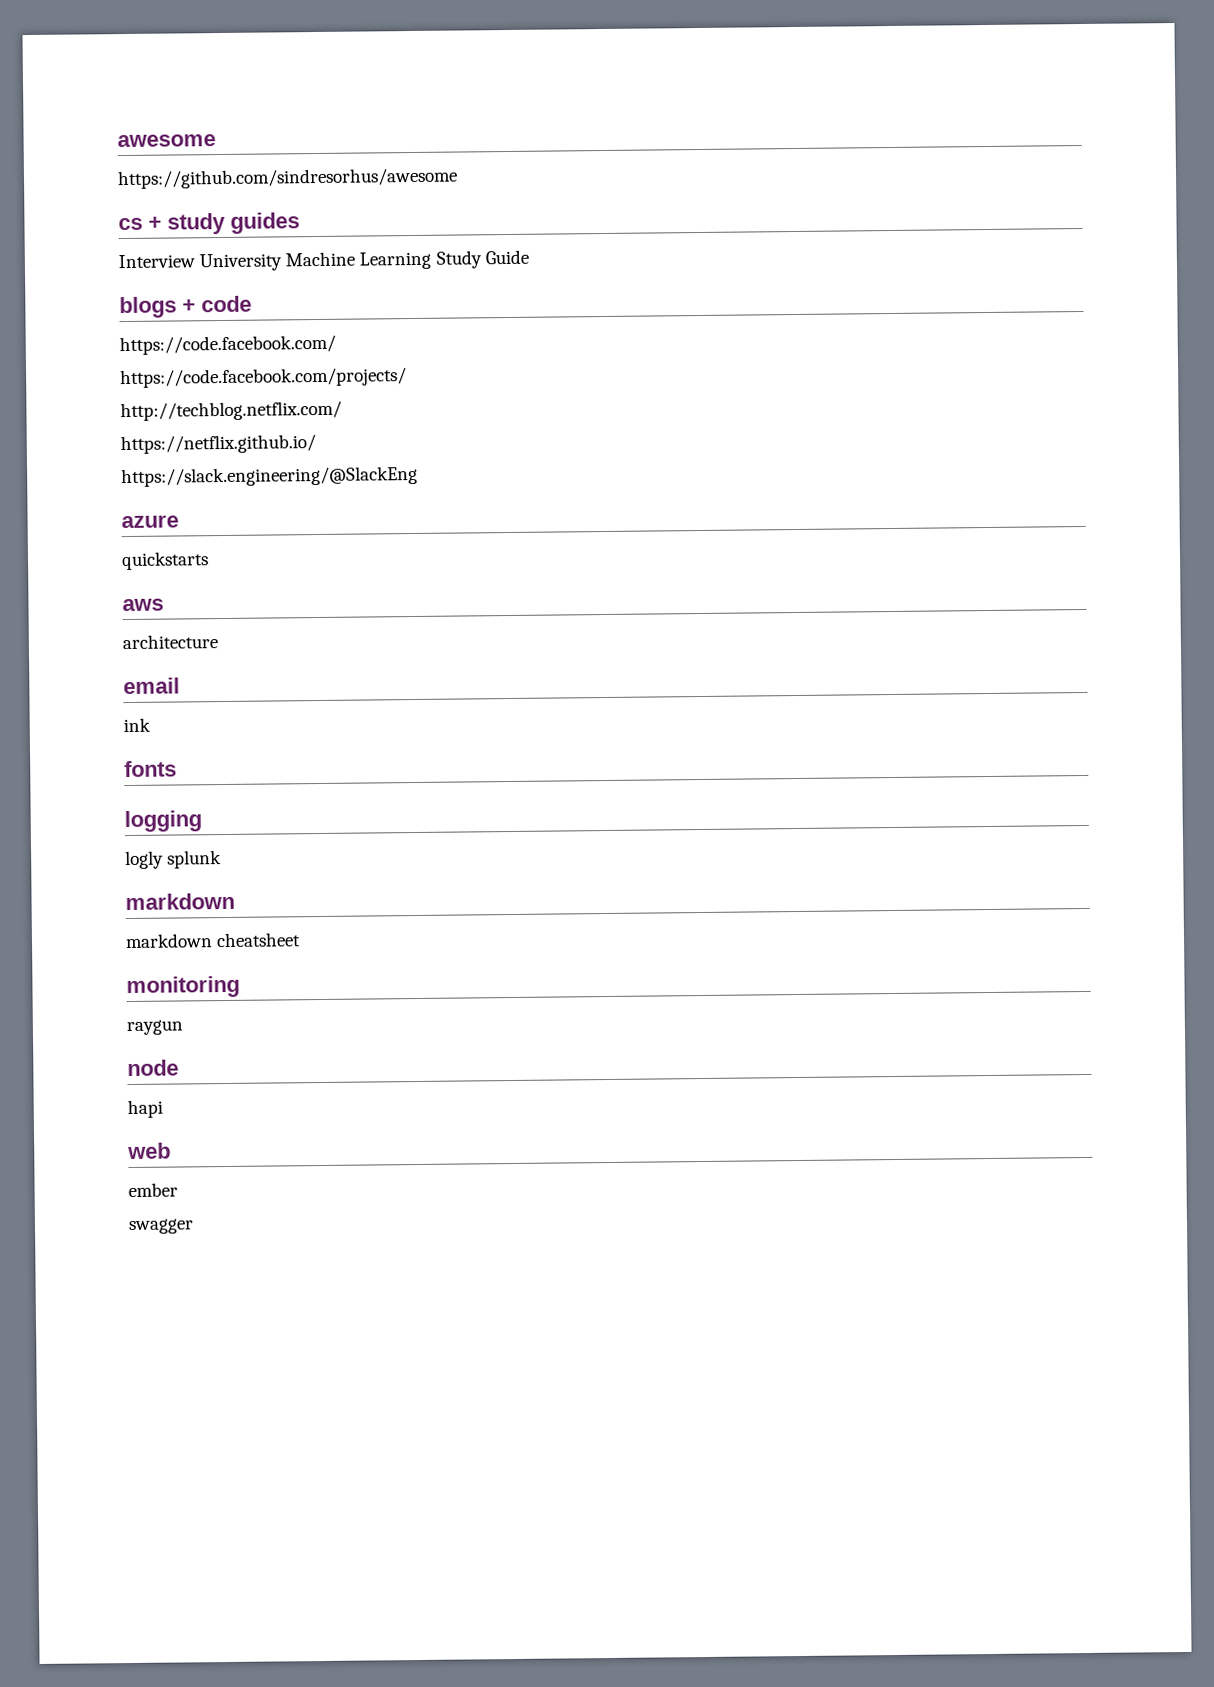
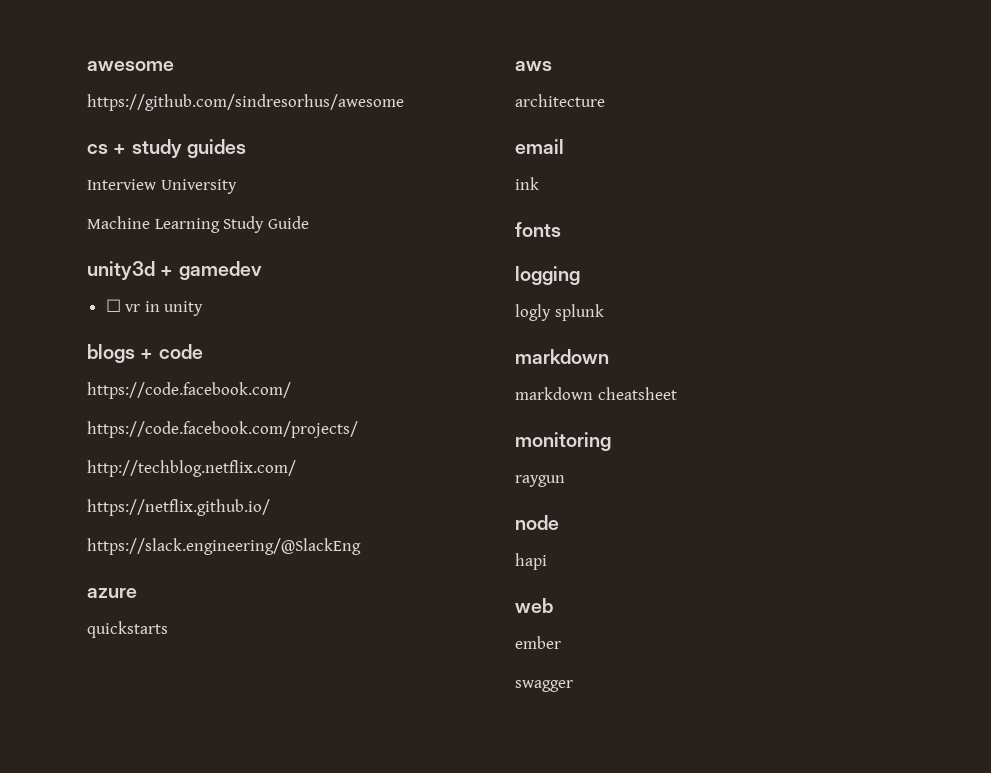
(283, 262) none -> (237, 186) //
(529, 257) none -> [87,261,262,280] [105,299,204,316] // unity3d + gamedev // ☐ vr in unity

